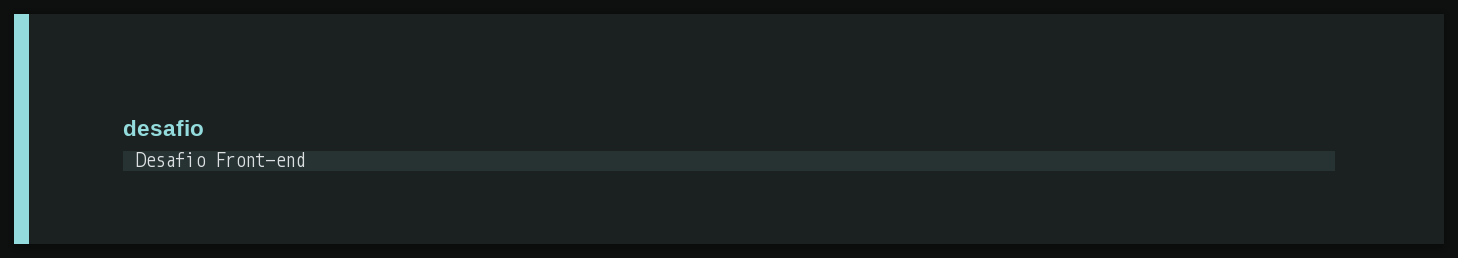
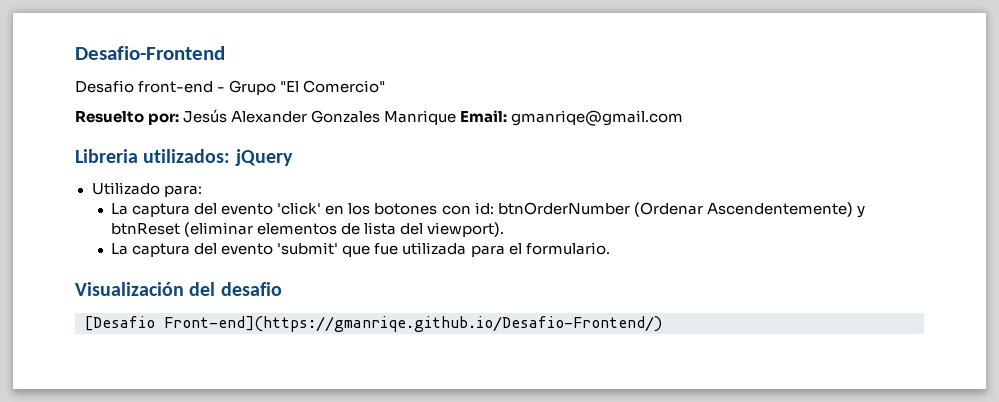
(123, 128) none -> [75,46,225,60] [75,80,386,95] [75,109,684,126] [75,149,293,166] [91,182,202,197] [111,202,865,218] [111,222,505,237] [111,242,610,257] [75,282,216,296] Desafio-Frontend // Desafio front-end - Grupo "El Comercio" // Resuelto por: Jesús Alexander Gonzales Manrique Email: gmanriqe@gmail.com // Libreria utilizados: jQuery // Utilizado para: // La captura del evento 'click' en los botones con id: btnOrderNumber (Ordenar Ascendentemente) y btnReset (eliminar elementos de lista del viewport). // La captura del evento 'submit' que fue utilizada para el formulario. // Visualización del
[135,152,306,167] Desafio Front-end -> [84,316,662,332] [Desafio Front-end](https://gmanriqe.github.io/Desafio-Frontend/)

